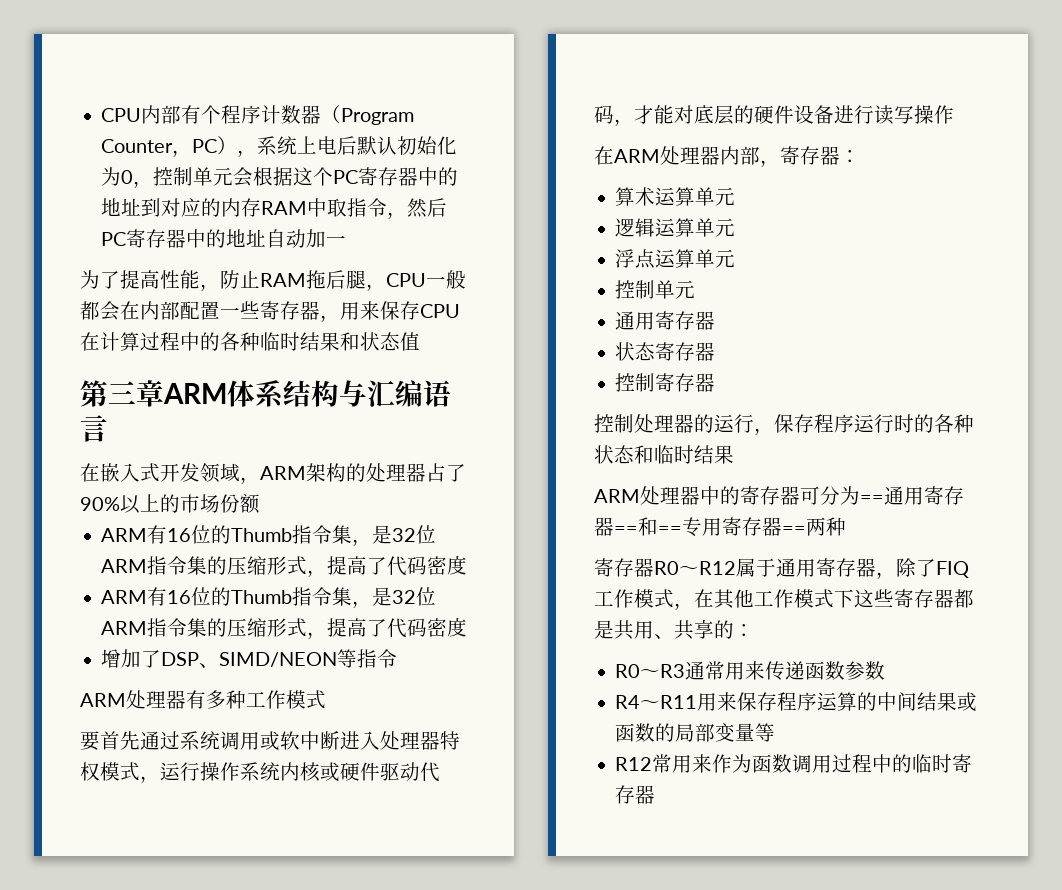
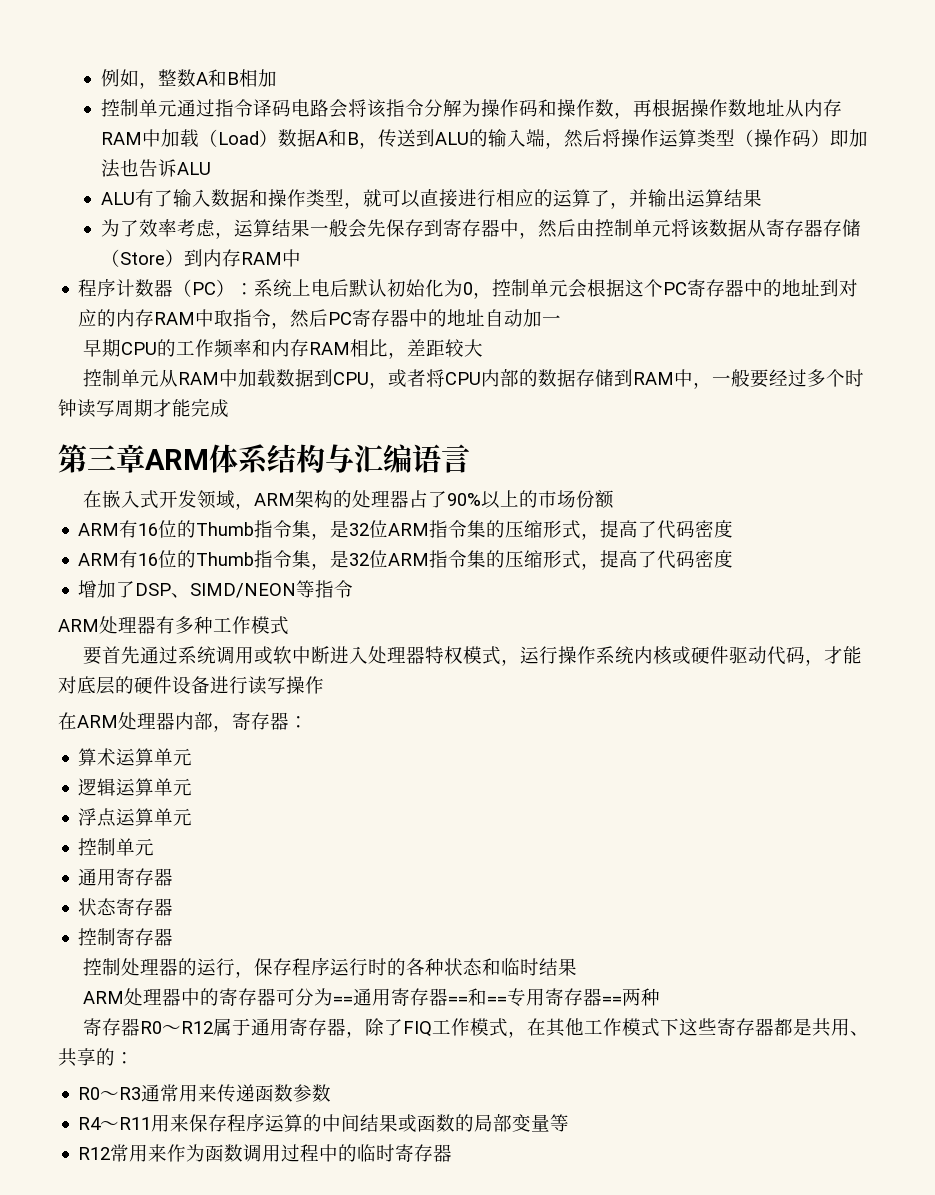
[101,105,415,125] [101,136,258,157] CPU内部有个程序计数器（Program Counter，PC）， -> [100,69,277,89] [100,99,842,119] [100,129,868,149] [100,159,211,178] [100,189,762,209] [100,219,861,239] [100,249,301,267] [78,279,255,297] 例如，整数A和B相加 // 控制单元通过指令译码电路会将该指令分解为操作码和操作数，再根据操作数地址从内存RAM中加载（Load）数据A和B，传送到ALU的输入端，然后将操作运算类型（操作码）即加法也告诉ALU // ALU有了输入数据和操作类型，就可以直接进行相应的运算了，并输出运算结果 // 为了效率考虑，运算结果一般会先保存到寄存器中，然后由控制单元将该数据从寄存器存储（Store）到内存RAM中 // 程序计数器（PC）：
[80,270,466,291] [80,301,460,322] [80,332,420,351] 为了提高性能，防止RAM拖后腿，CPU一般都会在内部配置一些寄存器，用来保存CPU在计算过程中的各种临时结果和状态值 -> [82,339,483,359] [82,369,864,389] [58,398,229,418] 早期CPU的工作频率和内存RAM相比，差距较大 // 控制单元从RAM中加载数据到CPU，或者将CPU内部的数据存储到RAM中，一般要经过多个时钟读写周期才能完成

